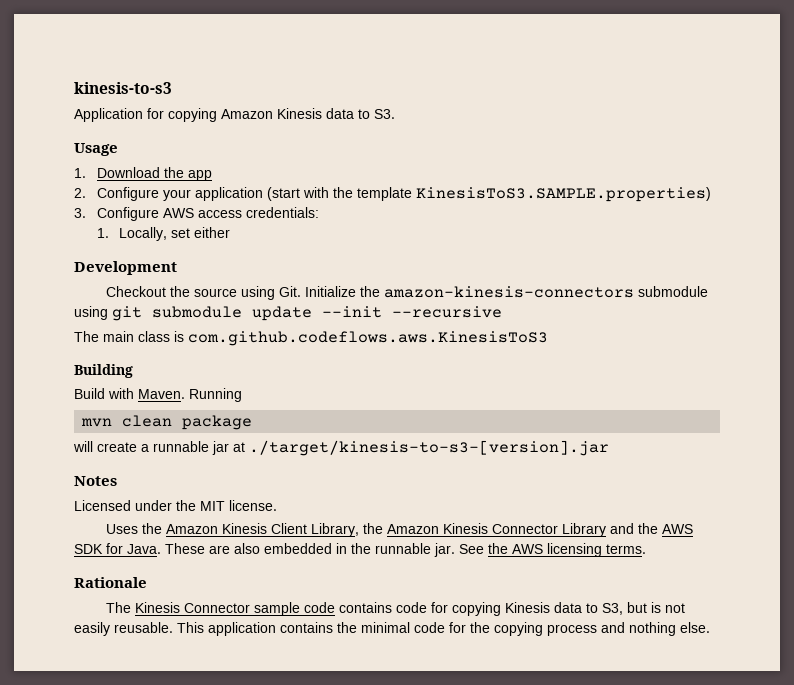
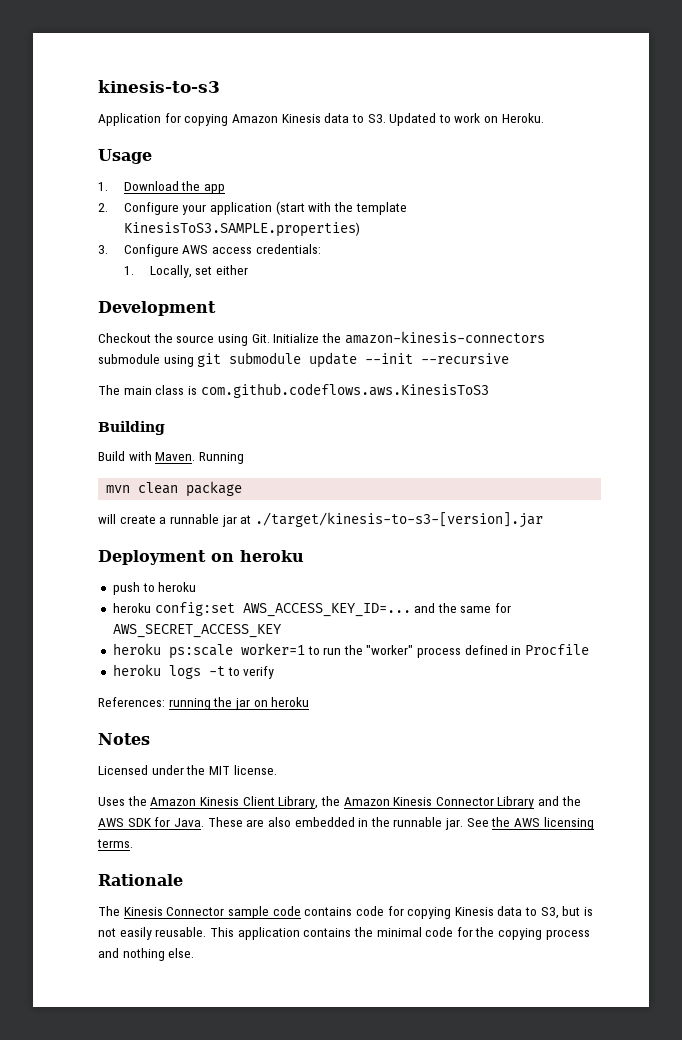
(395, 114) none -> [389,113,544,126] Updated to work on Heroku.
(609, 448) none -> [98,550,304,565] [112,582,197,595] [112,602,512,617] [112,624,281,638] [112,643,590,659] [112,664,275,679] [98,697,310,710] // Deployment on heroku // push to heroku // heroku config:set AWS_ACCESS_KEY_ID=... and the same for AWS_SECRET_ACCESS_KEY // heroku ps:scale worker=1 to run the "worker" process defined in Procfile // heroku logs -t to verify // References: running the jar on heroku

